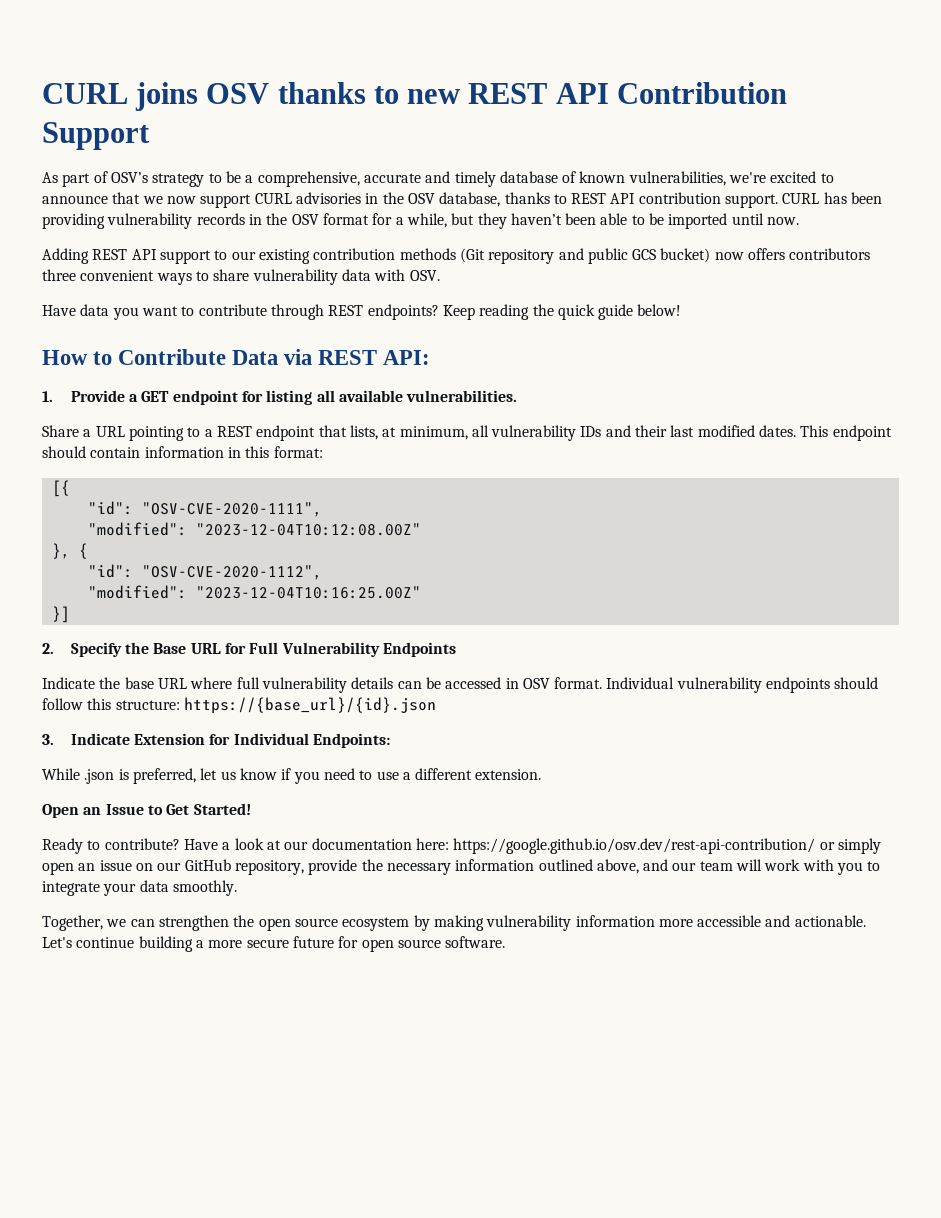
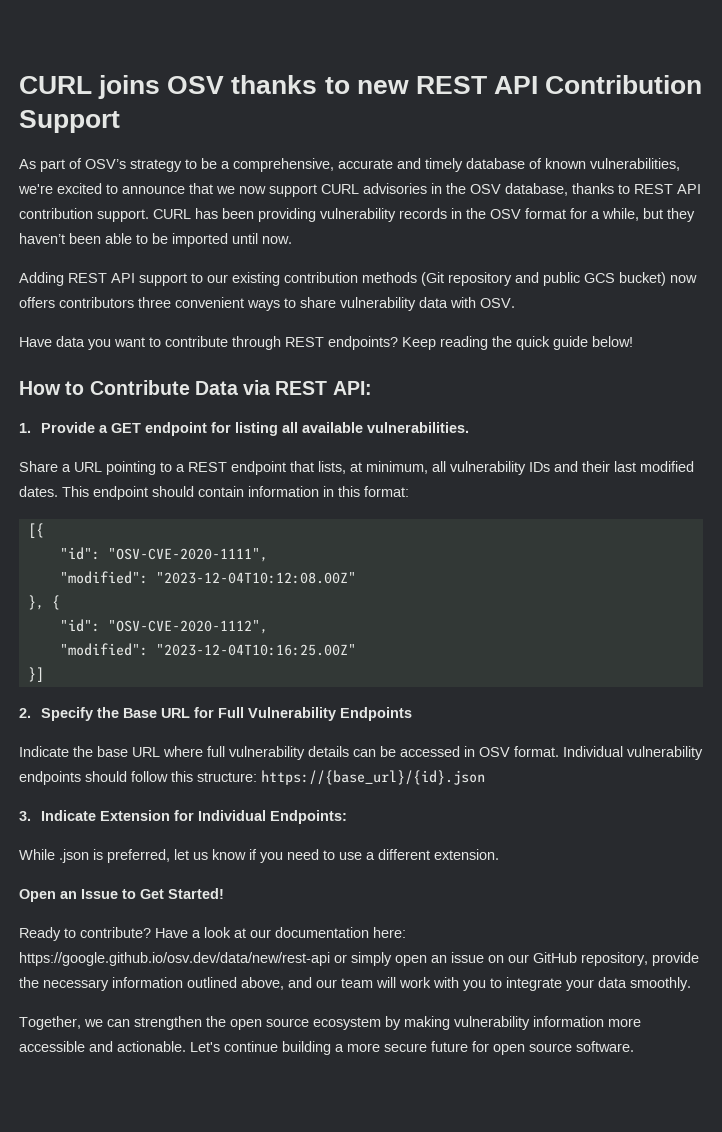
[453,838,816,854] https://google.github.io/osv.dev/rest-api-contribution/ -> [19,952,330,966] https://google.github.io/osv.dev/data/new/rest-api

